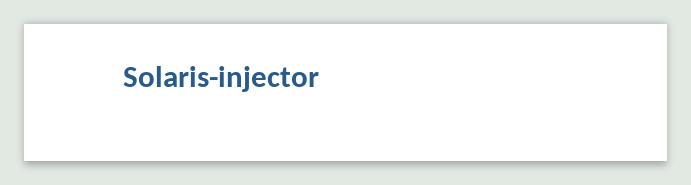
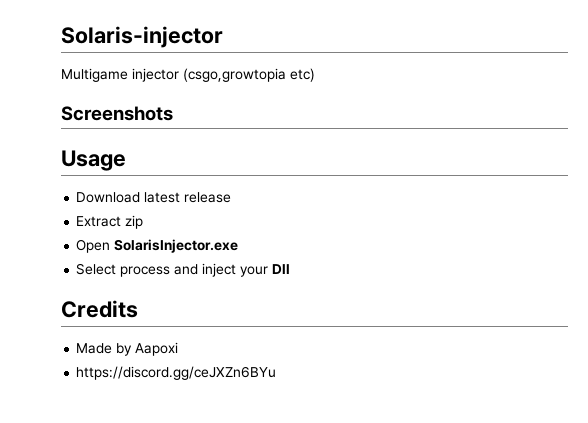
(319, 79) none -> [61,68,315,82] [61,106,173,121] [61,150,126,171] [76,192,232,203] [76,215,144,229] [76,239,239,253] [76,263,291,277] [61,300,138,318] [76,342,179,356] [76,366,277,380] // Multigame injector (csgo,growtopia etc) // Screenshots // Usage // Download latest release // Extract zip // Open SolarisInjector.exe // Select process and inject your Dll // Credits // Made by Aapoxi // https://discord.gg/ceJXZn6BYu

